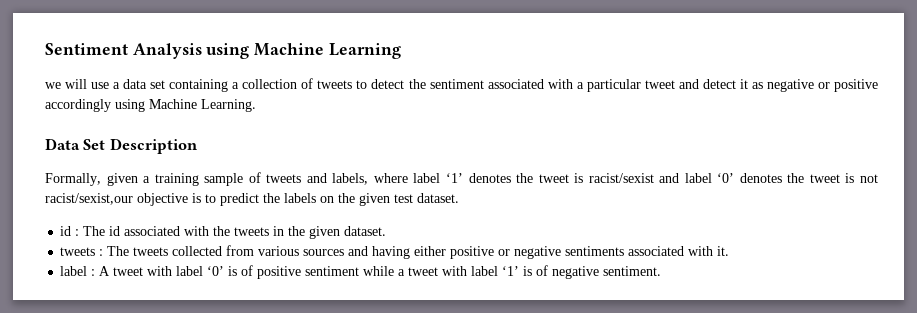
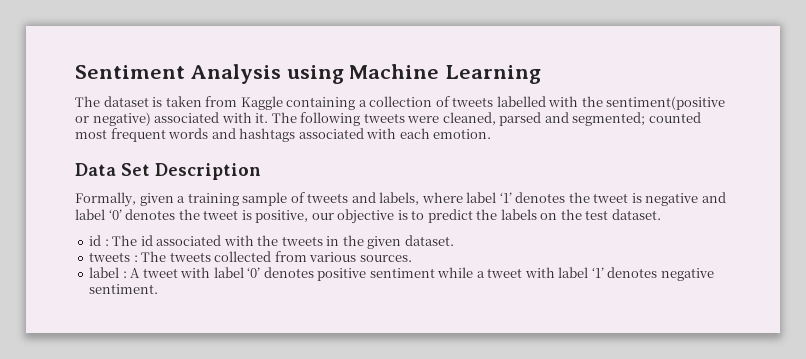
[45,79,166,89] we will use a data set -> [75,96,283,110] The dataset is taken from Kaggle
[356,79,879,92] [45,99,256,112] to detect the sentiment associated with a particular tweet and detect it as negative or positive accordingly using Machine Learning. -> [496,96,726,110] [75,112,701,126] [75,128,492,142] labelled with the sentiment(positive or negative) associated with it. The following tweets were cleaned, parsed and segmented; counted most frequent words and hashtags associated with each emotion.
[588,173,654,183] racist/sexist -> [645,193,699,206] negative
[859,174,878,183] [45,193,133,205] not racist/sexist,our -> [255,210,334,223] positive, our
[359,193,390,206] given -> (582, 214) none
[303,246,730,259] sources and having either positive or negative sentiments associated with it. -> [359,255,412,262] sources.
[228,265,254,276] is of -> [263,267,314,278] denotes
[523,265,549,276] is of -> [607,267,658,278] denotes

